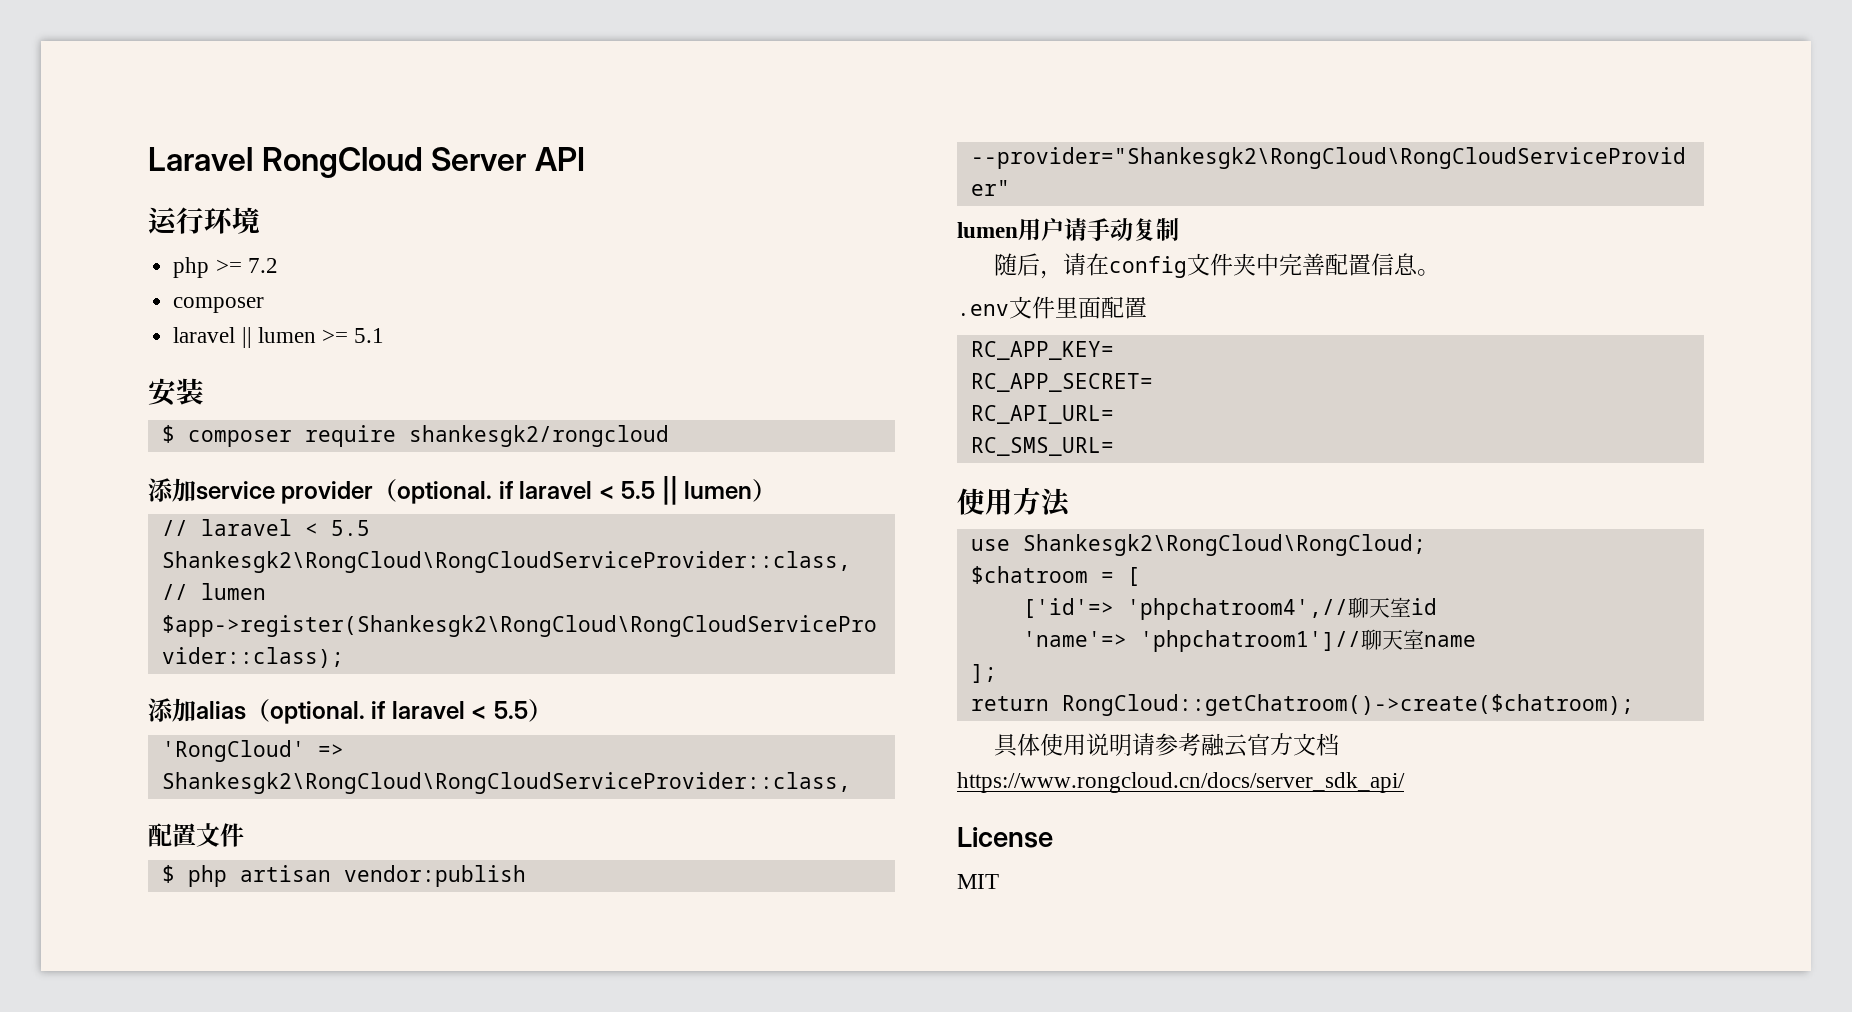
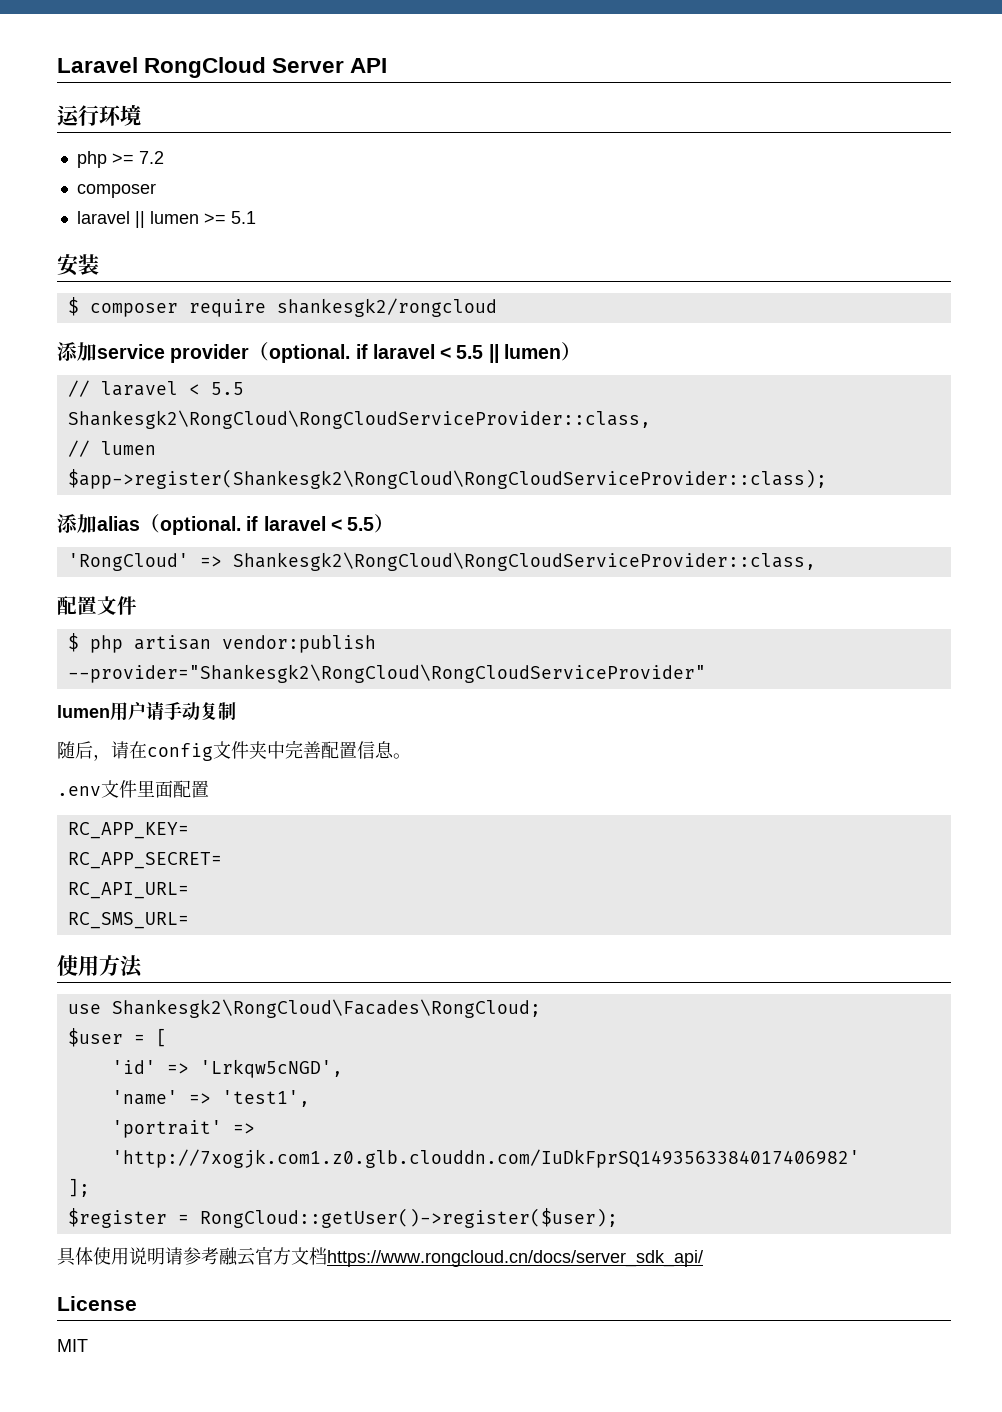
[1022,534,1426,556] [970,566,1088,584] Shankesgk2\RongCloud\RongCloud; // $chatroom -> [111,999,541,1018] [67,1028,123,1047] Shankesgk2\RongCloud\Facades\RongCloud; // $user
[1022,597,1437,620] [1022,629,1476,652] [970,664,997,683] [970,694,1634,716] ['id'=> 'phpchatroom4',//聊天室id // 'name'=> 'phpchatroom1']//聊天室name // ]; // return RongCloud::getChatroom()->create($chatroom); -> [111,1059,343,1078] [111,1090,310,1107] [111,1120,255,1138] [111,1149,860,1168] [67,1178,90,1197] [67,1208,618,1228] 'id' => 'Lrkqw5cNGD', // 'name' => 'test1', // 'portrait' => 'http://7xogjk.com1.z0.glb.clouddn.com/IuDkFprSQ1493563384017406982' // ]; // $register = RongCloud::getUser()->register($user);

